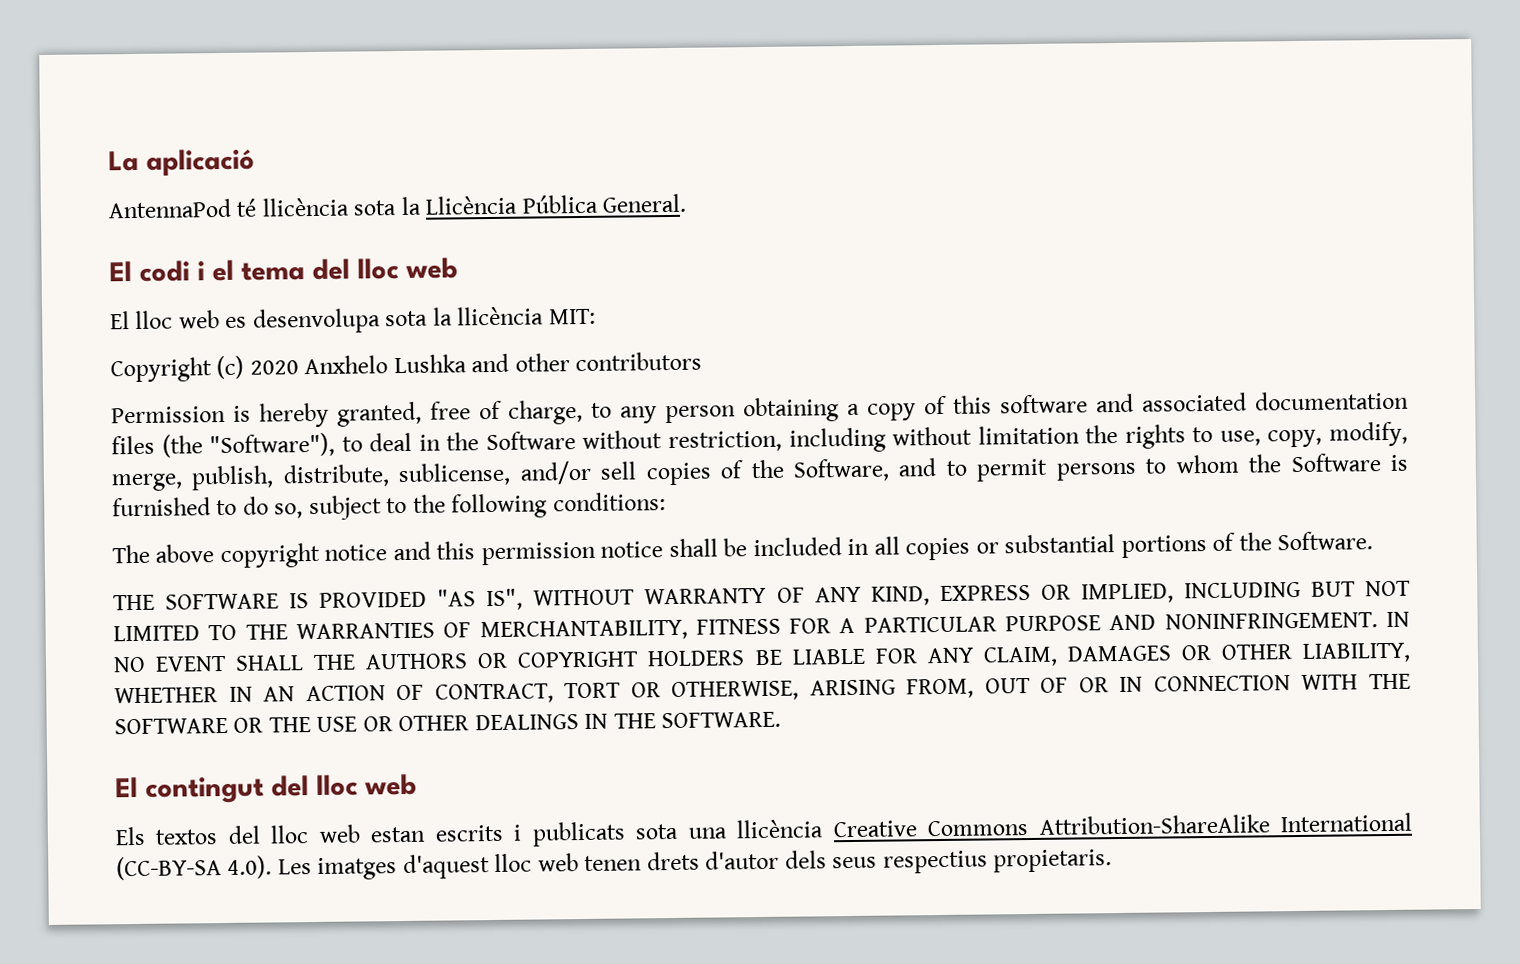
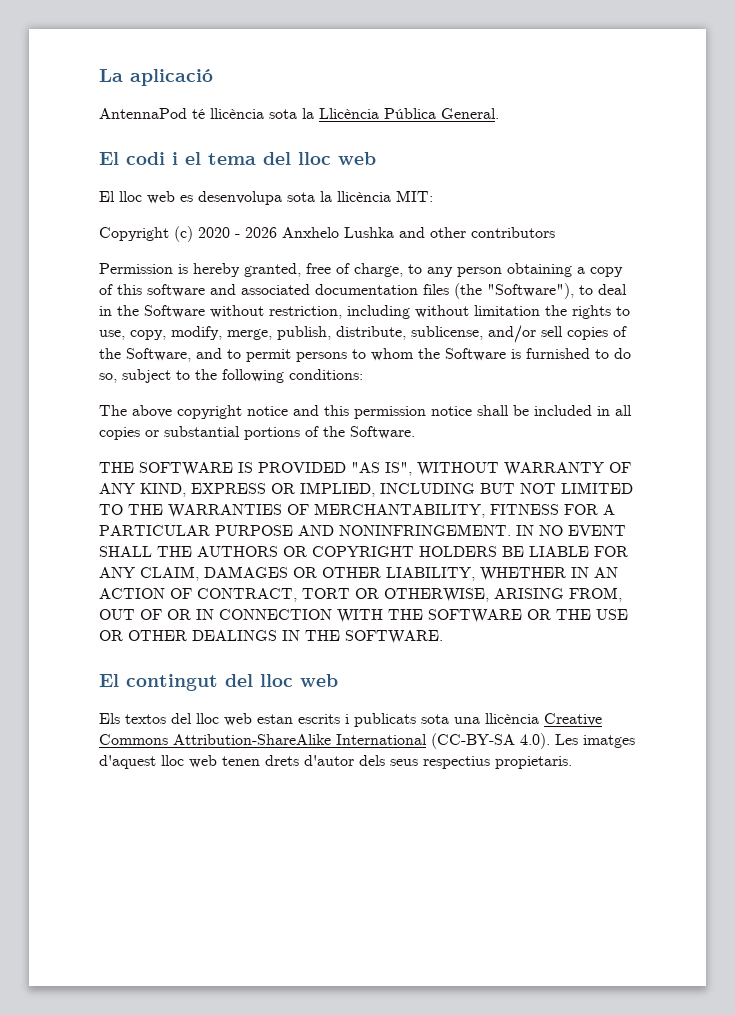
(299, 367) none -> [235,227,277,238] - 2026

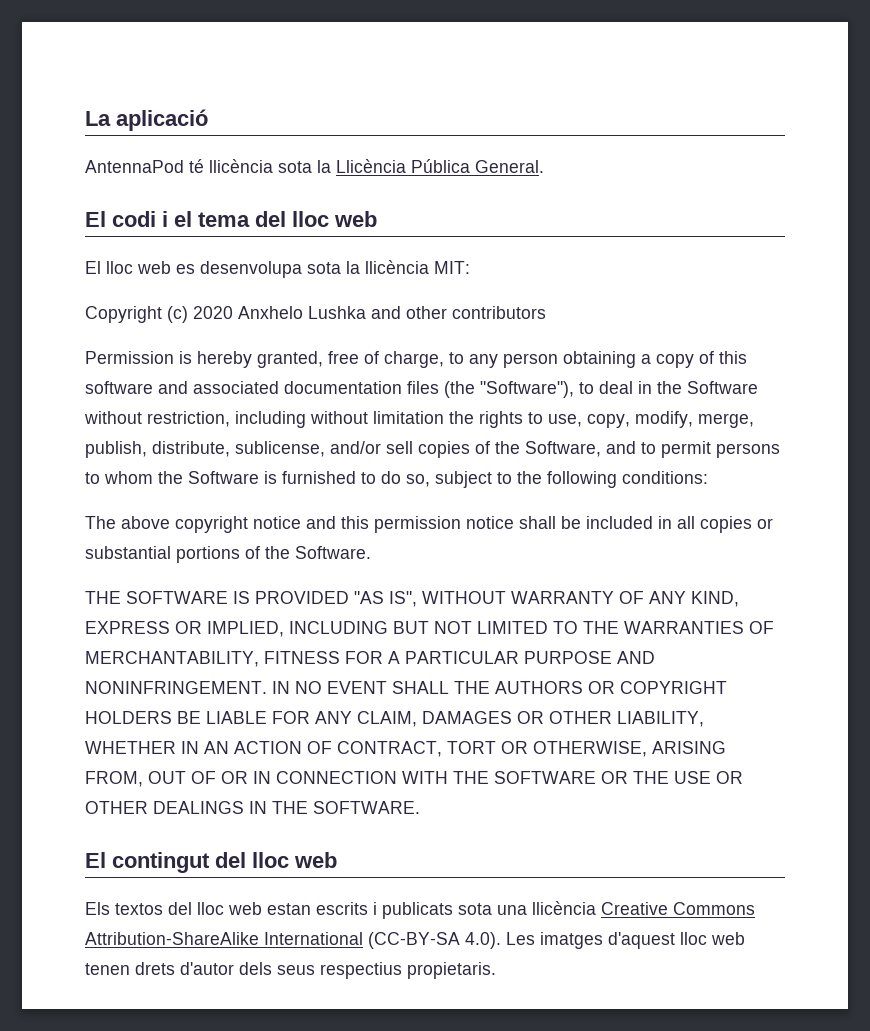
[235,227,277,238] - 2026 -> (233, 312) none

